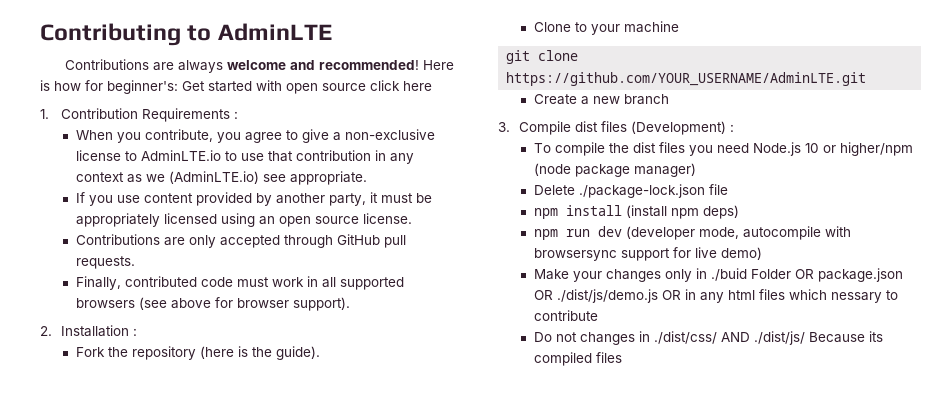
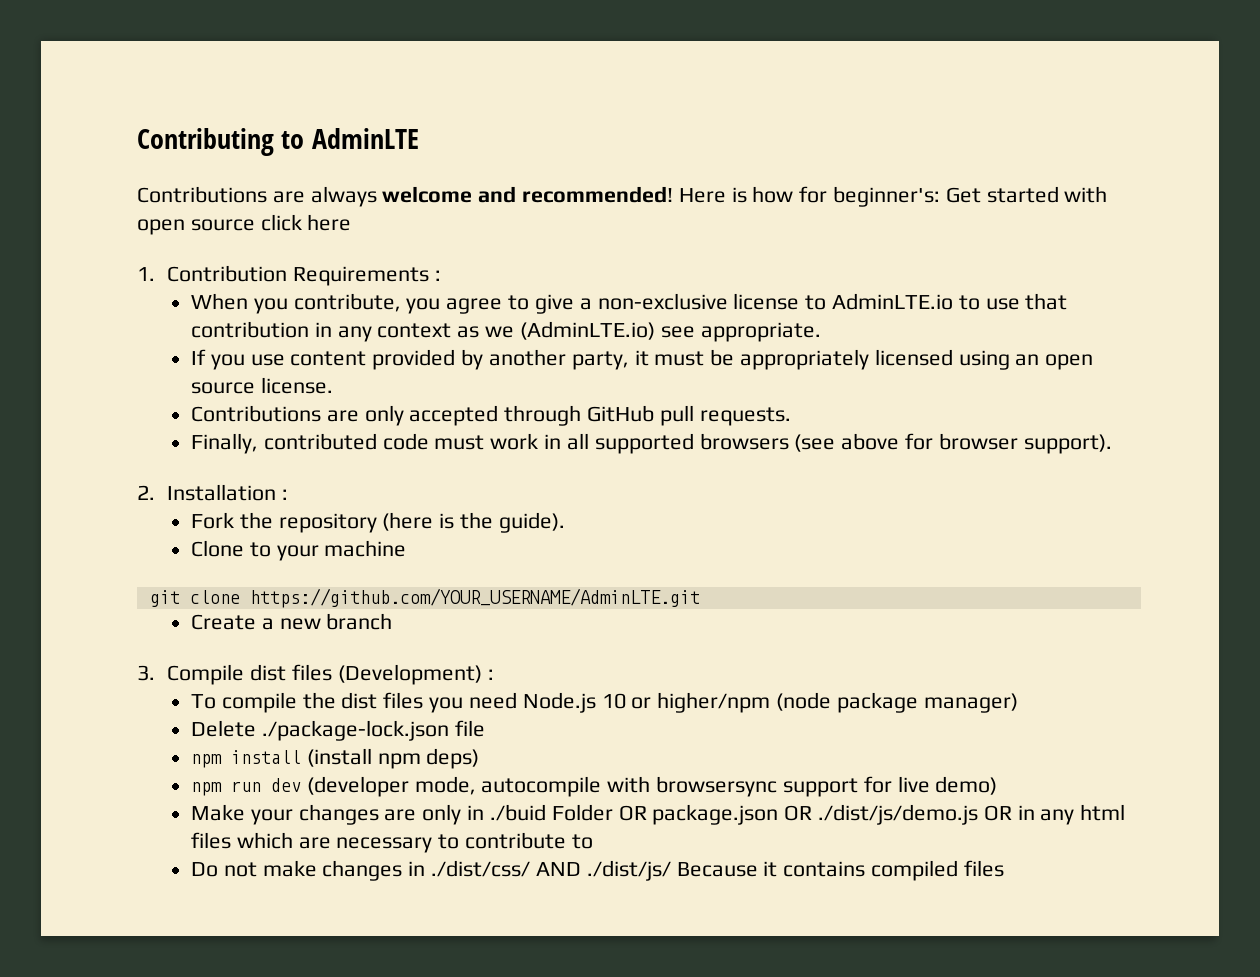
(661, 275) none -> [384,809,417,821] are
[830,292,882,303] nessary -> [298,837,433,853] are necessary
(598, 315) none -> [571,834,593,849] to
(577, 337) none -> [262,860,317,877] make
[868,331,883,342] its -> [763,861,866,877] it contains

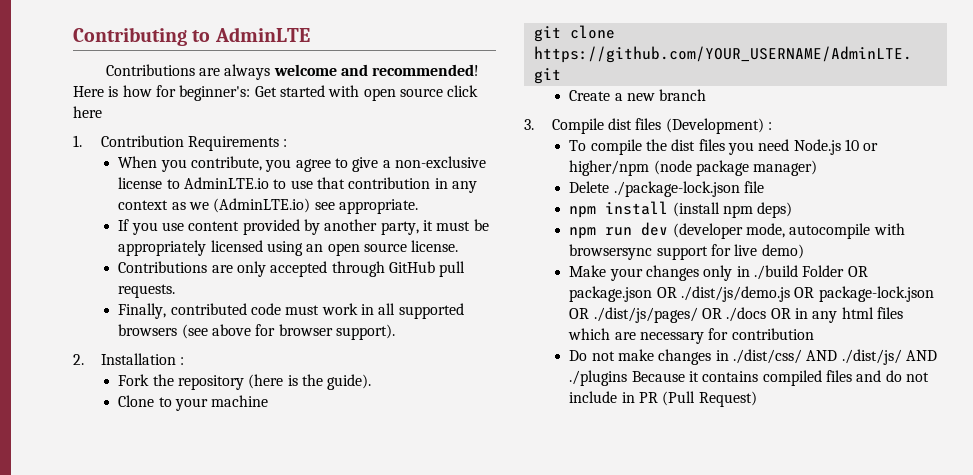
[384,809,417,821] are -> (700, 273) none
[489,804,546,821] ./buid -> [754,265,799,280] ./build
(1012, 813) none -> [818,286,934,302] [569,307,791,323] package-lock.json OR ./dist/js/pages/ OR ./docs OR
[438,832,593,849] to contribute to -> [708,328,814,340] for contribution
(671, 870) none -> [905,350,937,361] [569,370,628,386] AND ./plugins
(1004, 868) none -> [856,370,929,382] [569,391,757,407] and do not include in PR (Pull Request)

